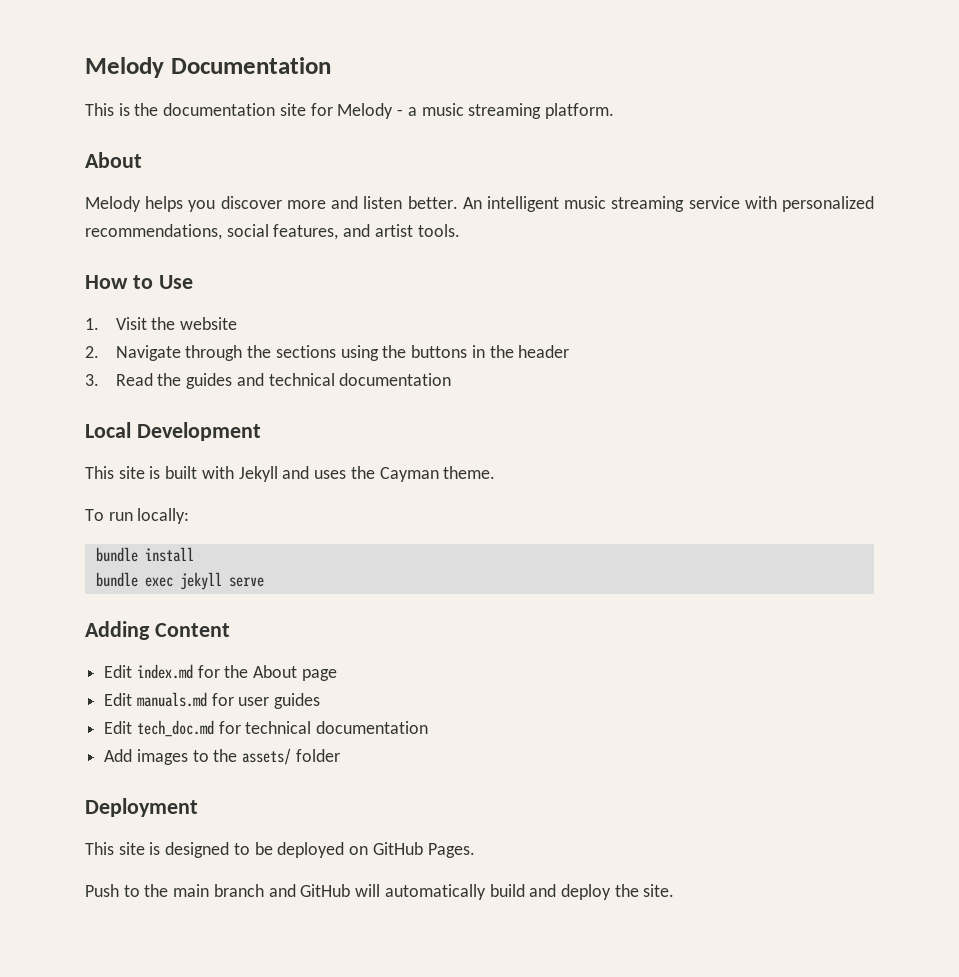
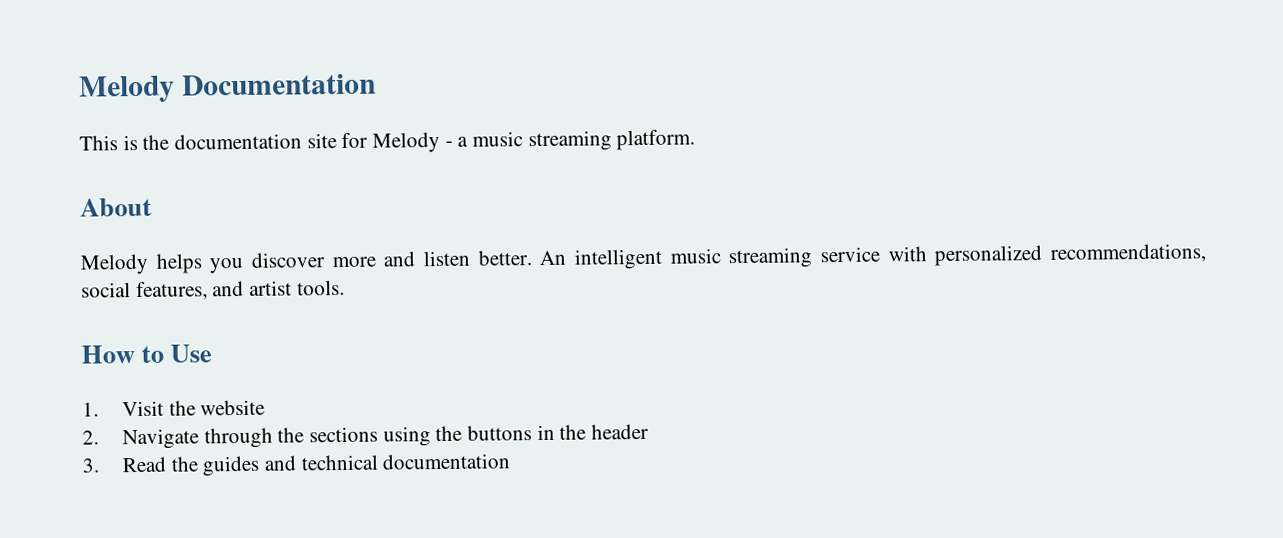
[85,422,261,441] [85,466,496,482] [85,508,190,524] [95,547,194,562] [95,572,264,590] [85,621,230,640] [104,664,337,681] [104,692,321,709] [104,720,429,737] [104,748,340,765] [85,798,198,817] [85,842,475,858] [85,884,675,900] // Local Development // This site is built with Jekyll and uses the Cayman theme. // To run locally: // bundle install // bundle exec jekyll serve // Adding Content // Edit index.md for the About page // Edit manuals.md for user guides // Edit tech_doc.md for technical documentation // Add images to the assets/ folder // Deployment // This site is designed to be deployed on GitHub Pages. // Push to the main branch and GitHub will automatically build and deploy the site. -> (511, 461) none

